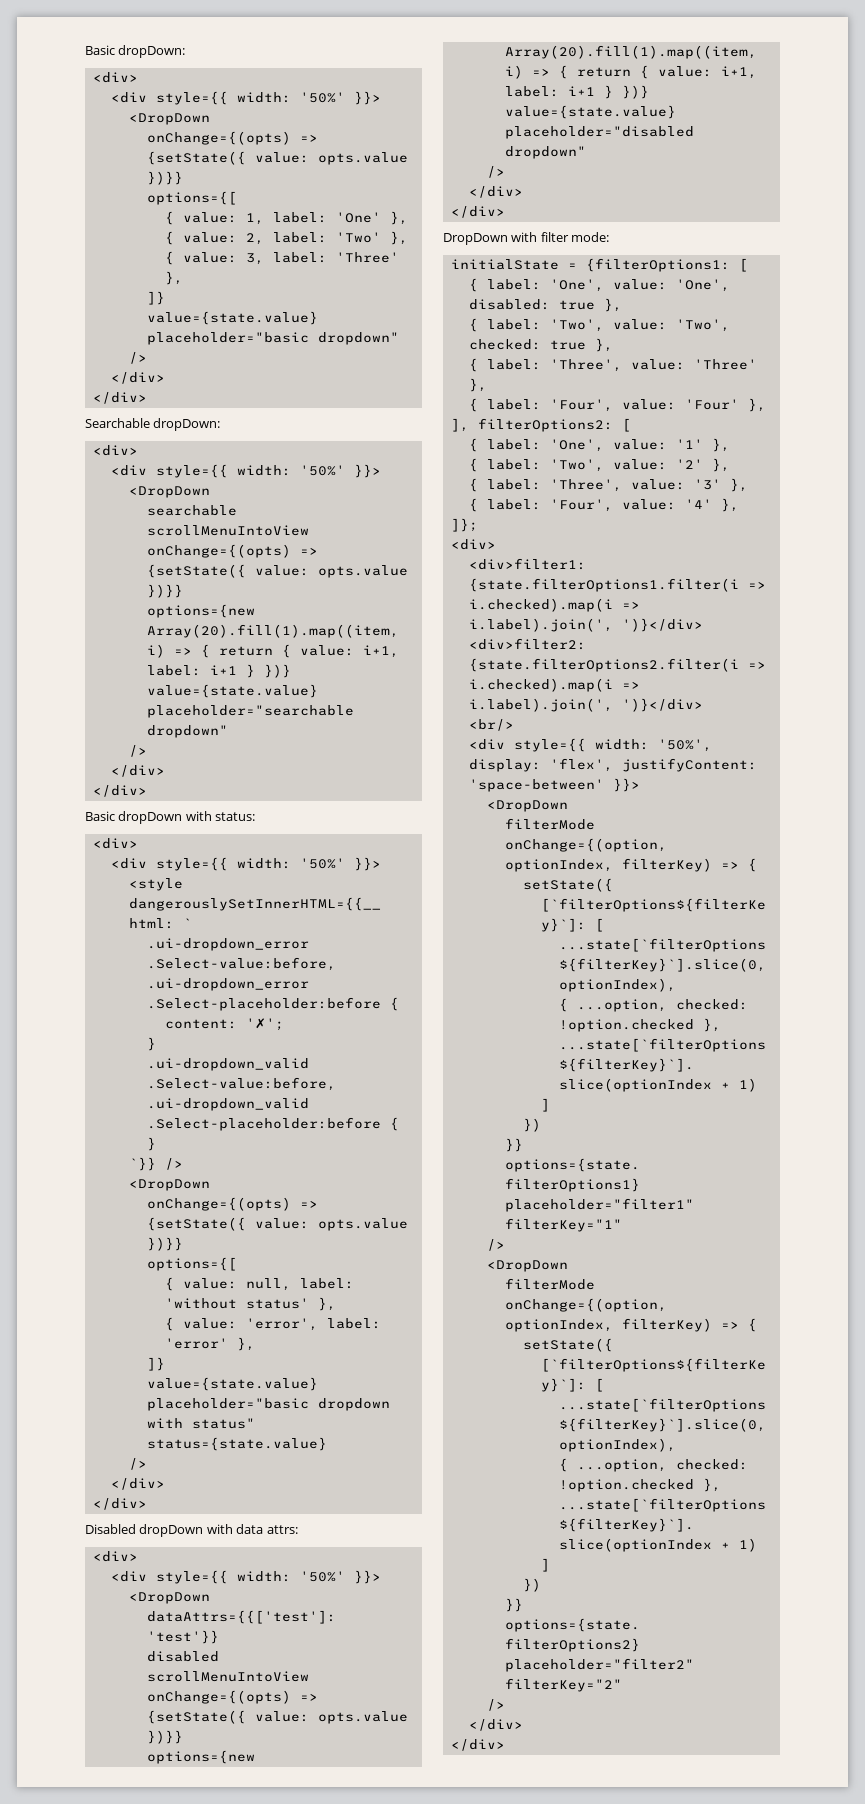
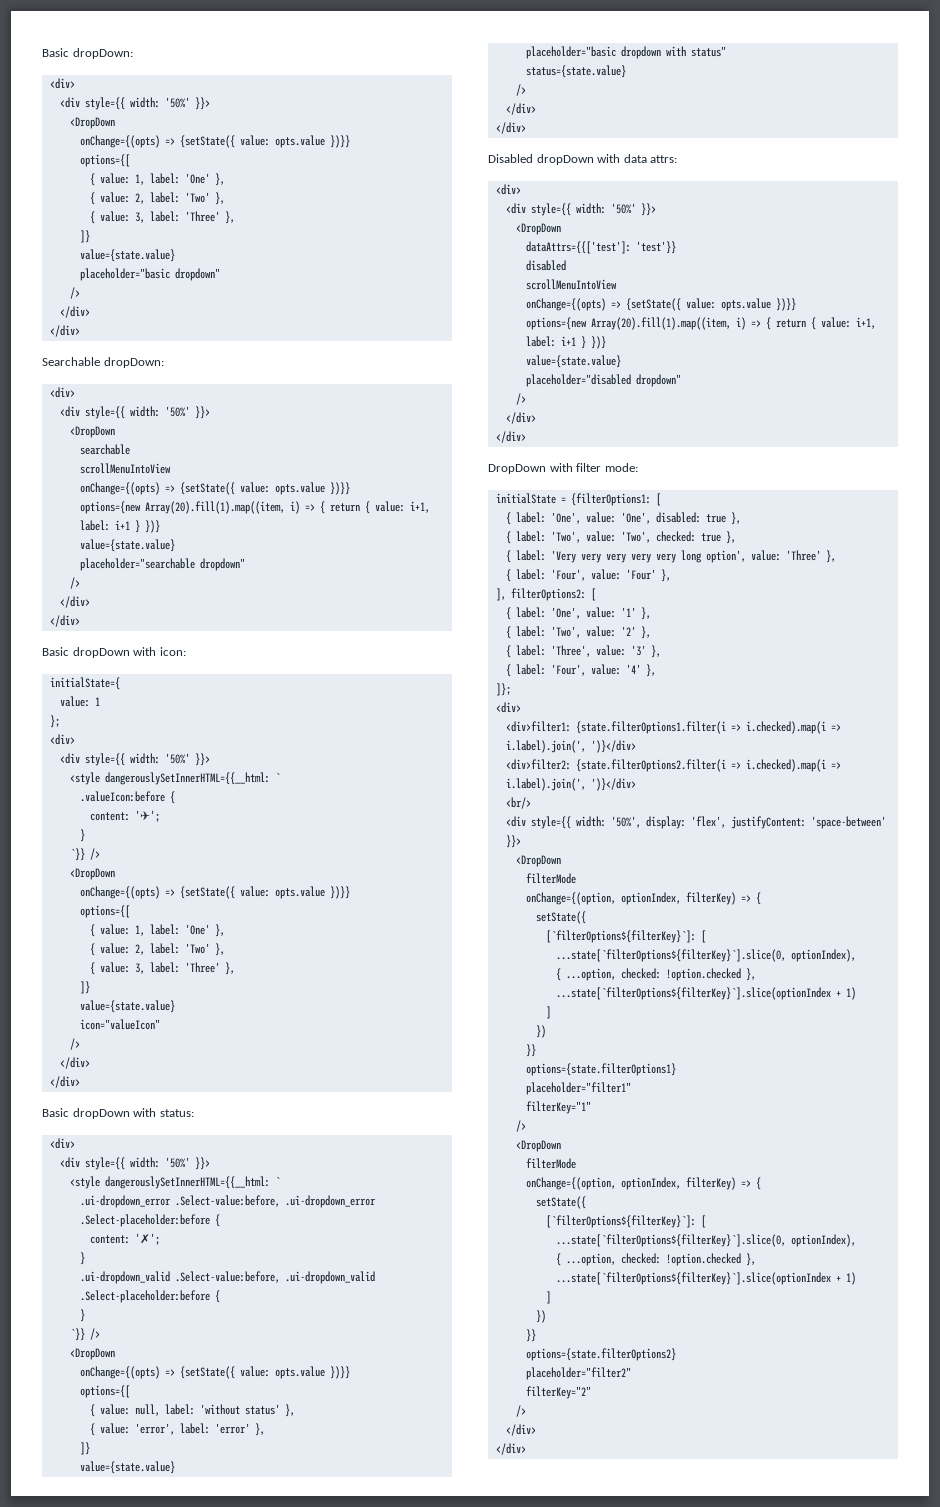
(147, 791) none -> [42,647,186,658] [49,677,120,690] [59,696,100,707] [49,715,60,728] [49,734,75,745] [59,753,210,766] [69,772,280,785] [79,791,175,804] [89,810,160,822] [79,829,85,842] [69,848,100,861] [69,868,115,880] [79,886,350,899] [79,905,130,918] [89,924,225,937] [89,943,225,956] [89,962,235,975] [79,981,90,994] [79,1000,175,1013] [79,1019,160,1030] [69,1038,80,1050] [59,1057,90,1069] [49,1076,80,1088] // Basic dropDown with icon: // initialState={ // value: 1 // }; // <div> // <div style={{ width: '50%' }}> // <style dangerouslySetInnerHTML={{__html: ` // .valueIcon:before { // content: '✈'; // } // `}} /> // <DropDown // onChange={(opts) => {setState({ value: opts.value })}} // options={[ // { value: 1, label: 'One' }, // { value: 2, label: 'Two' }, // { value: 3, label: 'Three' }, // ]} // value={state.value} // icon="valueIcon" // /> // </div> // </div>
[549,359,622,372] 'Three', -> [550,550,746,563] 'Very very very very very long option',

